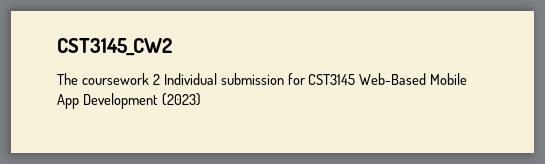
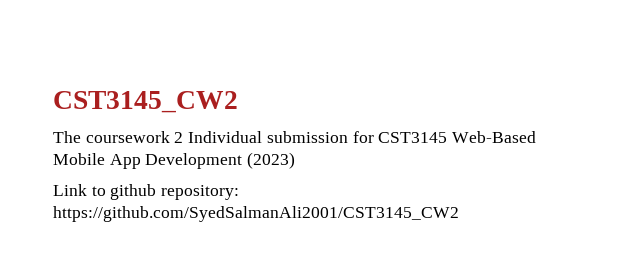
(201, 99) none -> [53,184,240,200] [53,206,459,222] // Link to github repository: https://github.com/SyedSalmanAli2001/CST3145_CW2

